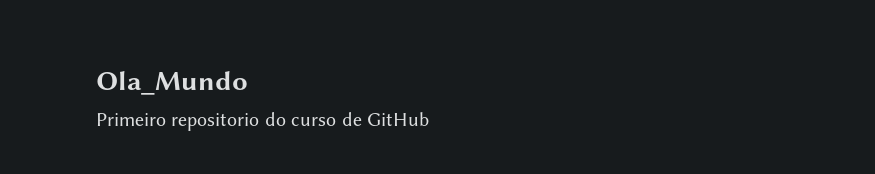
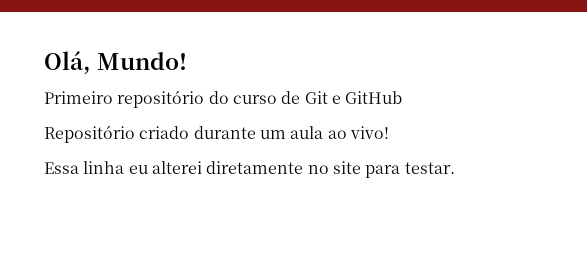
[96,71,248,95] Ola_Mundo -> [44,51,188,74] Olá, Mundo!
[171,113,260,131] repositorio -> [117,90,205,108] repositório
(362, 119) none -> [304,91,341,104] Git e
(429, 119) none -> [44,125,389,143] [44,161,455,178] // Repositório criado durante um aula ao vivo! // Essa linha eu alterei diretamente no site para testar.

